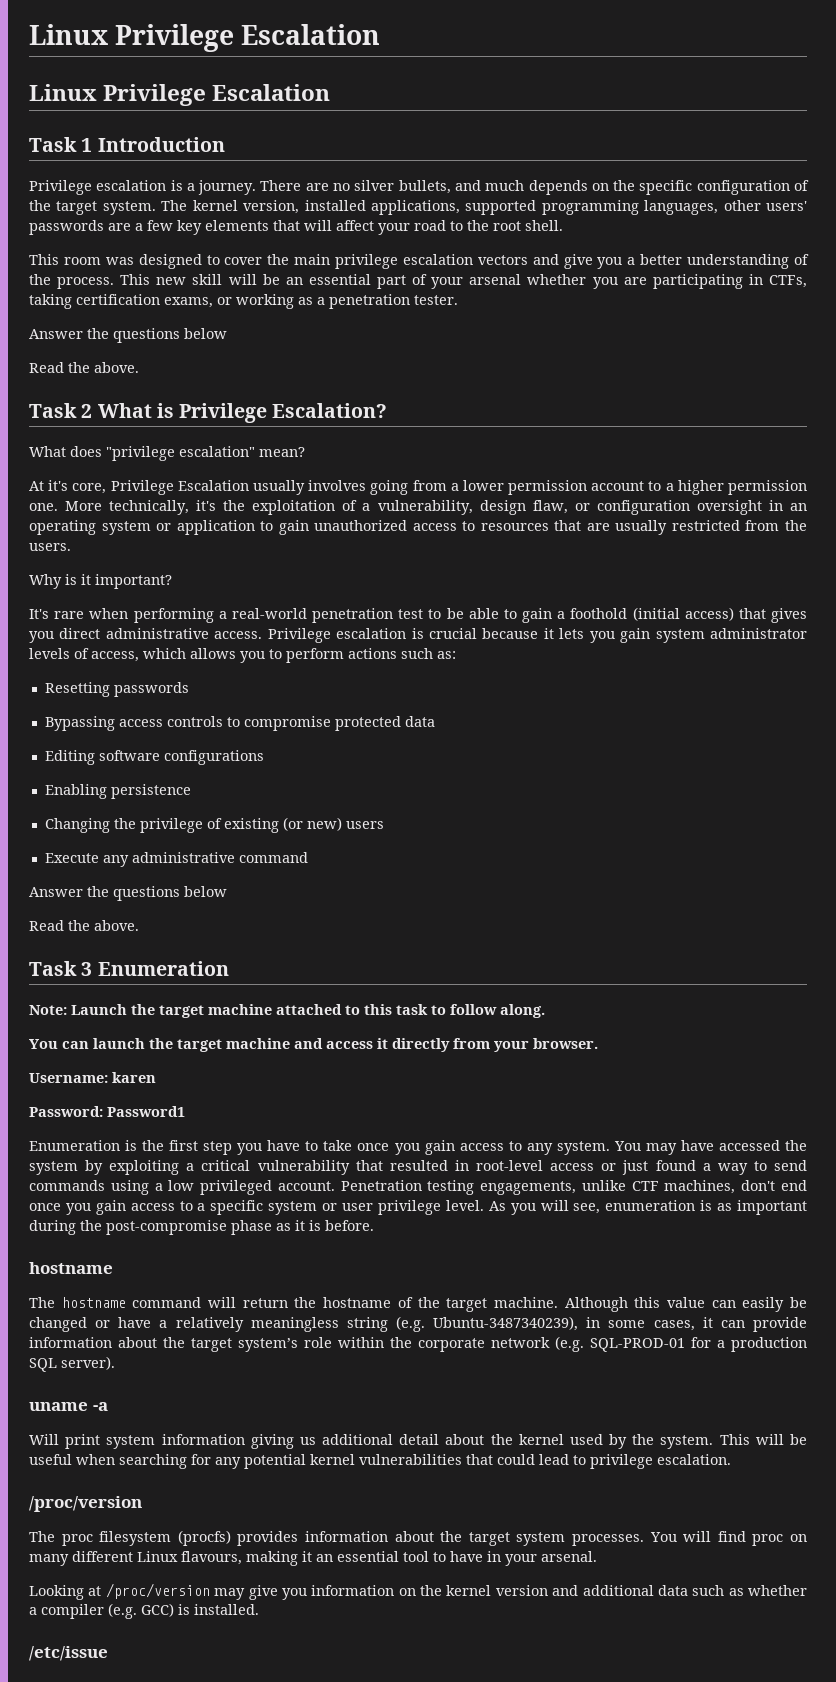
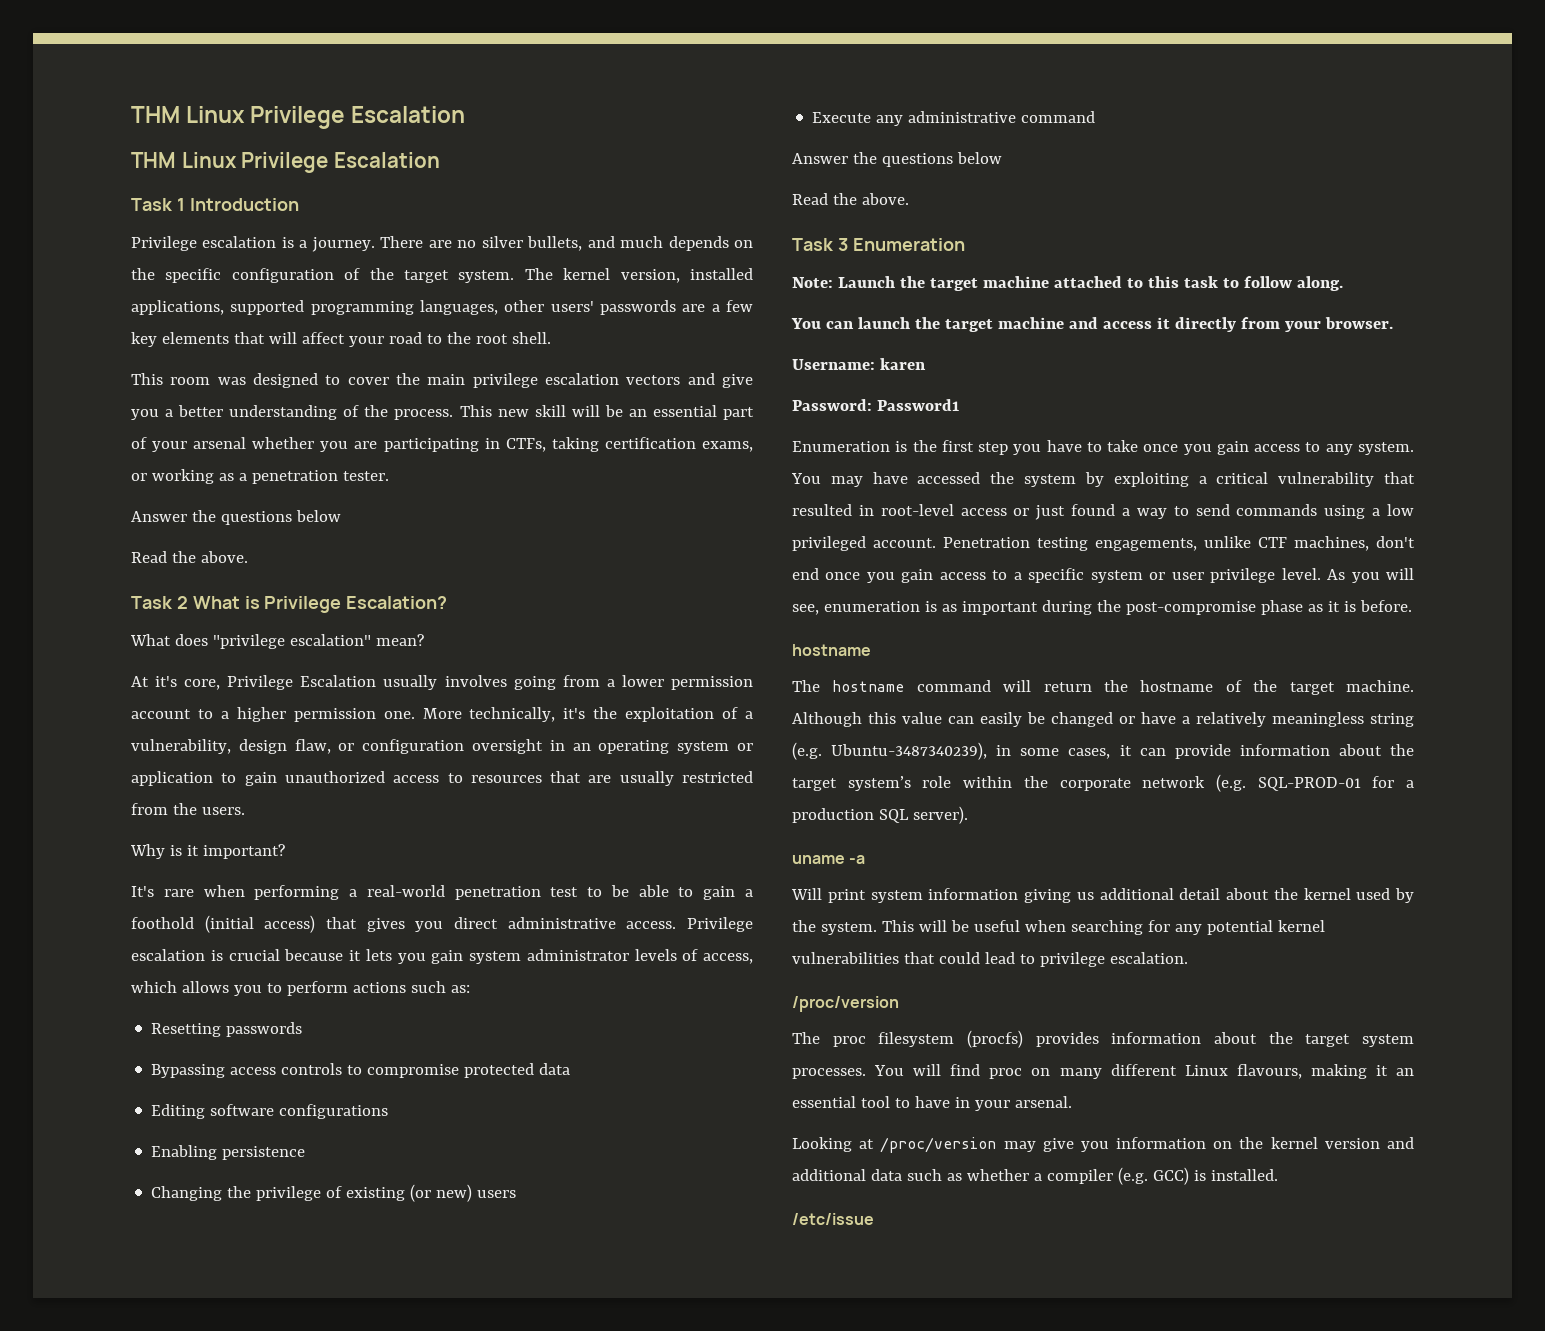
[29,24,381,52] Linux Privilege Escalation // -> [131,106,466,129] [131,152,176,168] THM Linux Privilege Escalation // THM

